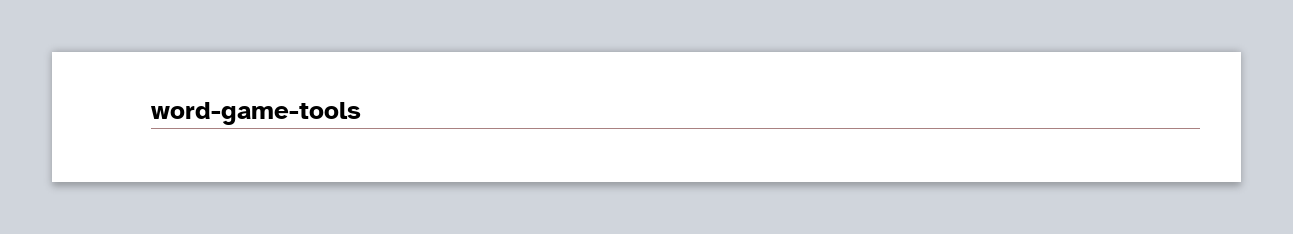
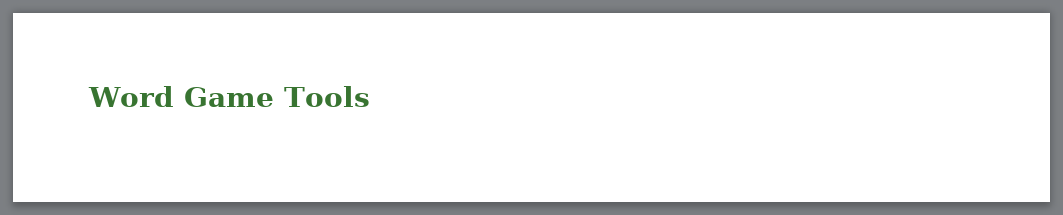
[151,102,361,125] word-game-tools -> [88,86,370,107] Word Game Tools

